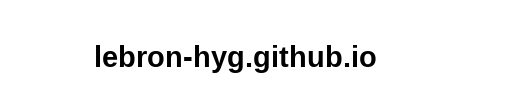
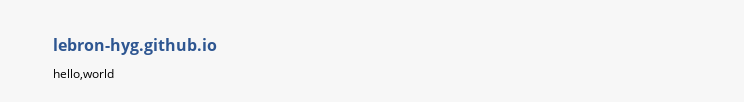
(377, 59) none -> [53,69,114,80] // hello,world

